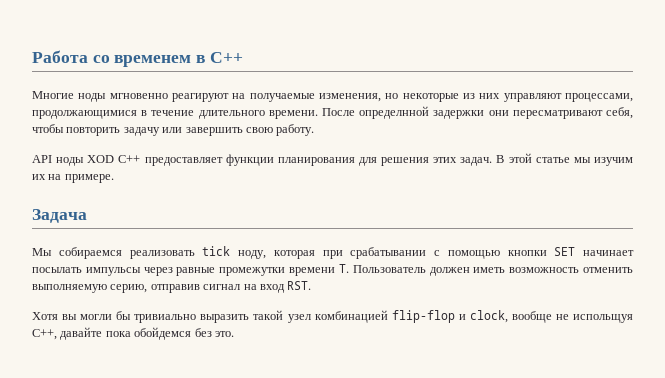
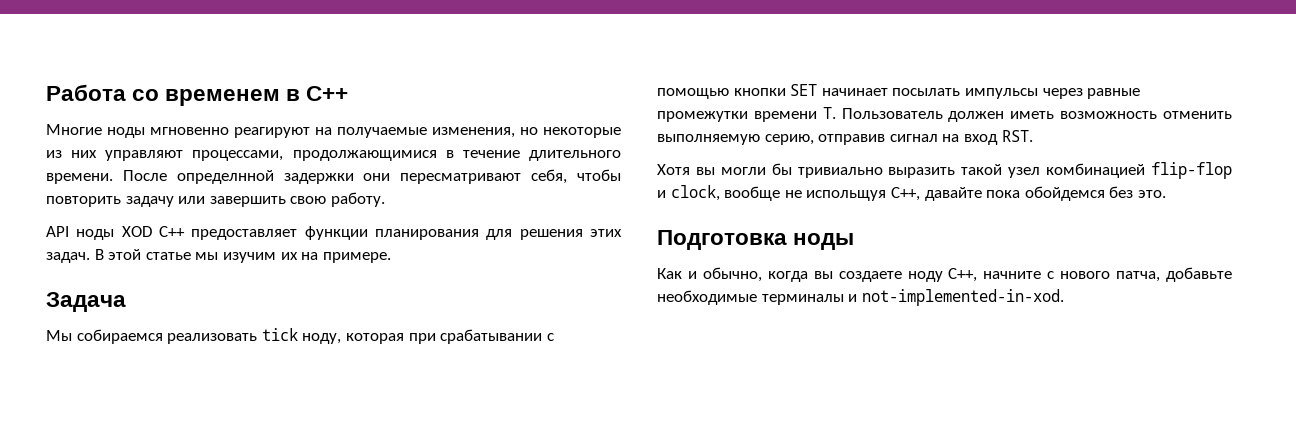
(234, 334) none -> [657,230,855,250] [657,267,1232,282] [657,289,1064,306] // Подготовка ноды // Как и обычно, когда вы создаете ноду C++, начните с нового патча, добавьте необходимые терминалы и not-implemented-in-xod.

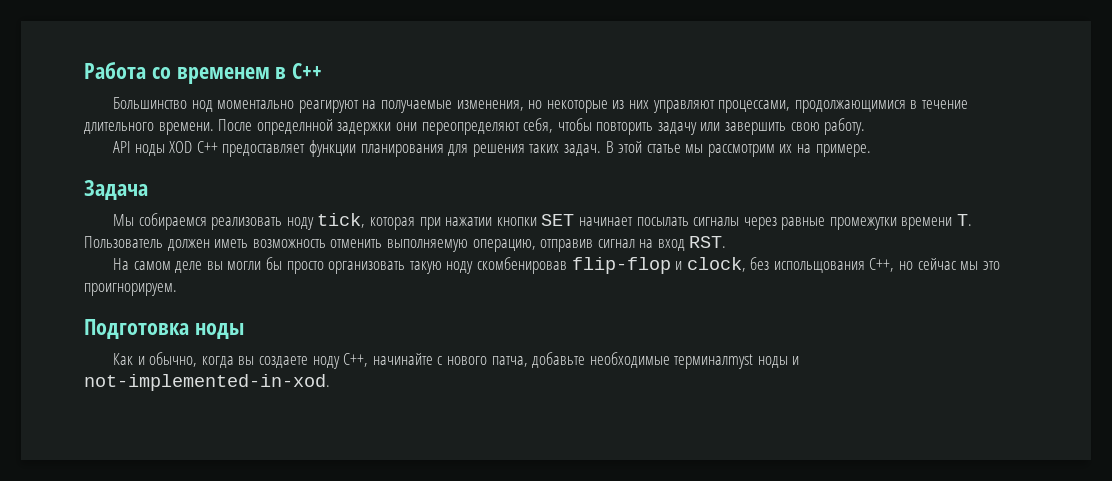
[46,124,229,138] Многие ноды мгновенно -> [113,97,295,112] Большинство нод моментально
[400,173,522,184] пересматривают -> [421,122,520,135] переопределяют
[589,229,622,237] этих -> [529,144,560,153] таких
[222,252,276,263] изучим -> [707,144,775,157] рассмотрим
[261,328,554,344] [657,88,729,99] tick ноду, которая при срабатывании с помощью -> [286,213,493,230] ноду tick, которая при нажатии
[964,88,1038,99] импульсы -> [693,217,740,226] сигналы
[764,134,814,145] серию, -> [472,239,536,252] операцию,
[657,162,1232,179] [657,185,1166,201] Хотя вы могли бы тривиально выразить такой узел комбинацией flip-flop и clock, вообще не испольщуя C++, давайте пока обойдемся без это. -> [113,257,1000,274] [84,283,177,296] На самом деле вы могли бы просто организовать такую ноду скомбенировав flip-flop и clock, без испольщования C++, но сейчас мы это проигнорируем.
[983,271,1042,279] начните -> [372,353,433,365] начинайте
[761,294,844,305] терминалы -> [674,354,788,369] терминалmyst ноды

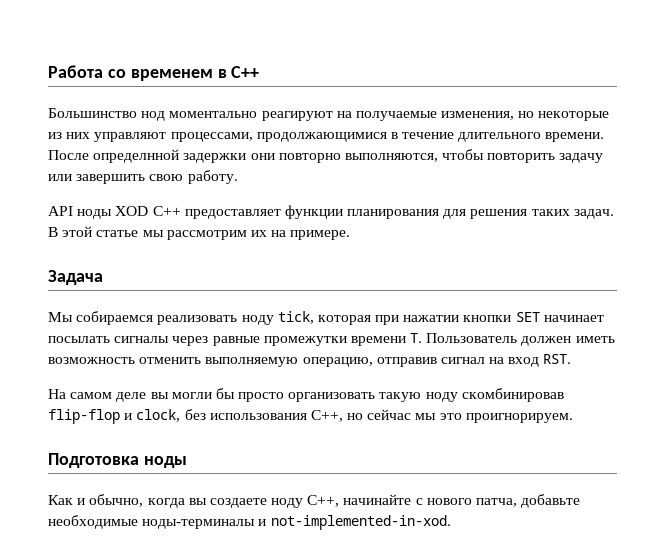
[421,118,554,135] переопределяют себя, -> [278,153,438,163] повторно выполняются,
[476,257,567,274] скомбенировав -> [461,388,564,402] скомбинировав
[773,261,865,273] испольщования -> [209,413,307,420] использования
[674,354,788,369] терминалmyst ноды -> [142,519,256,529] ноды-терминалы

